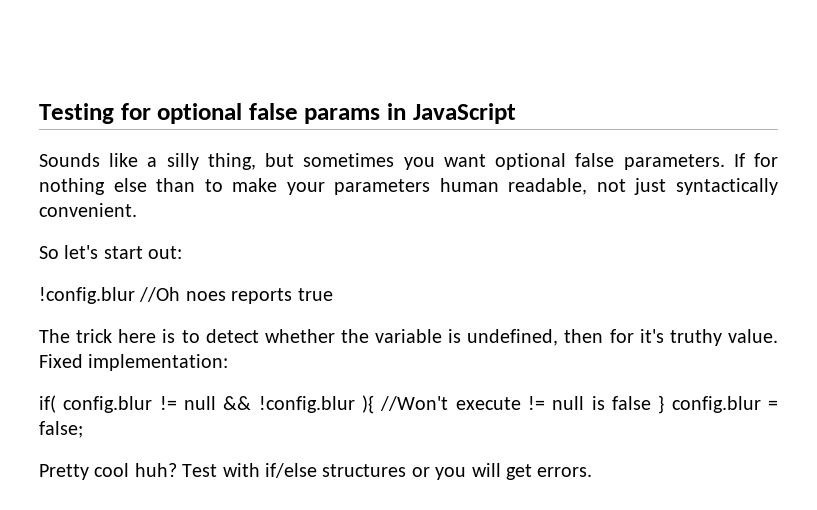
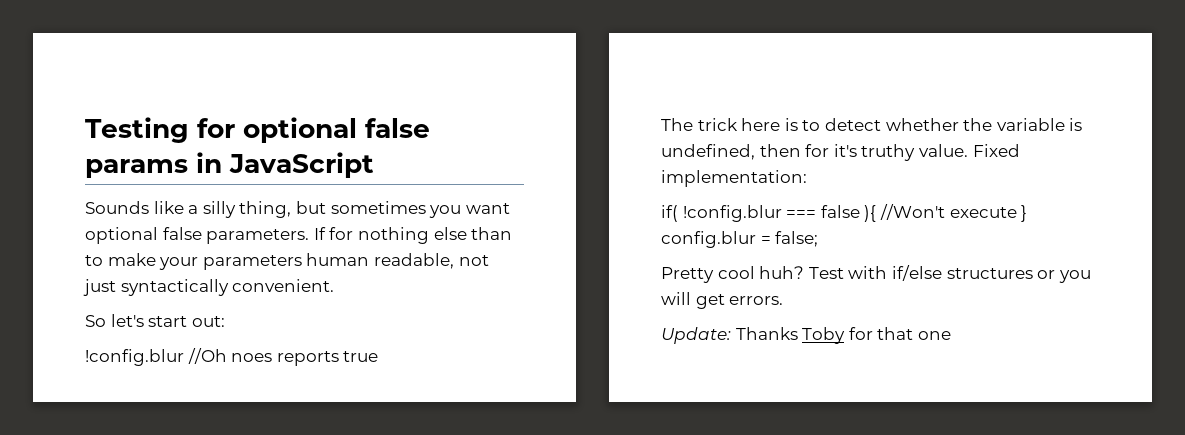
[63,395,652,414] config.blur != null && !config.blur ){ //Won't execute != null is false -> [682,204,1017,222] !config.blur === false ){ //Won't execute
(593, 472) none -> [661,327,951,344] // Update: Thanks Toby for that one

